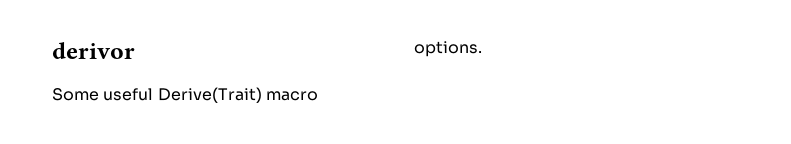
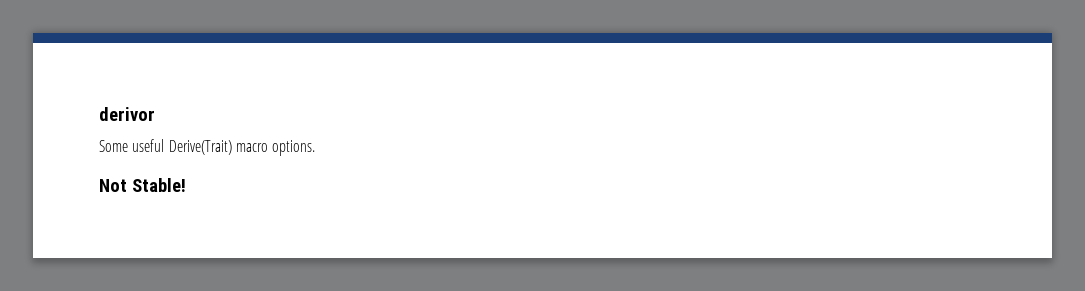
(482, 49) none -> [99,178,186,192] // Not Stable!

